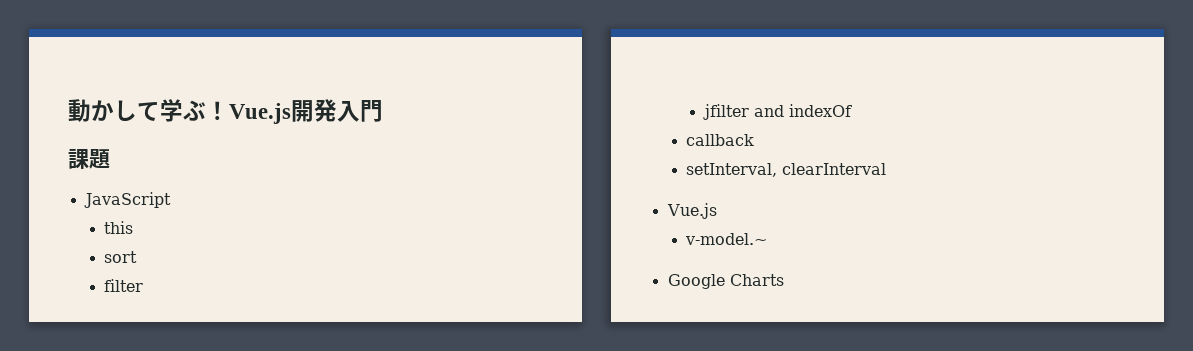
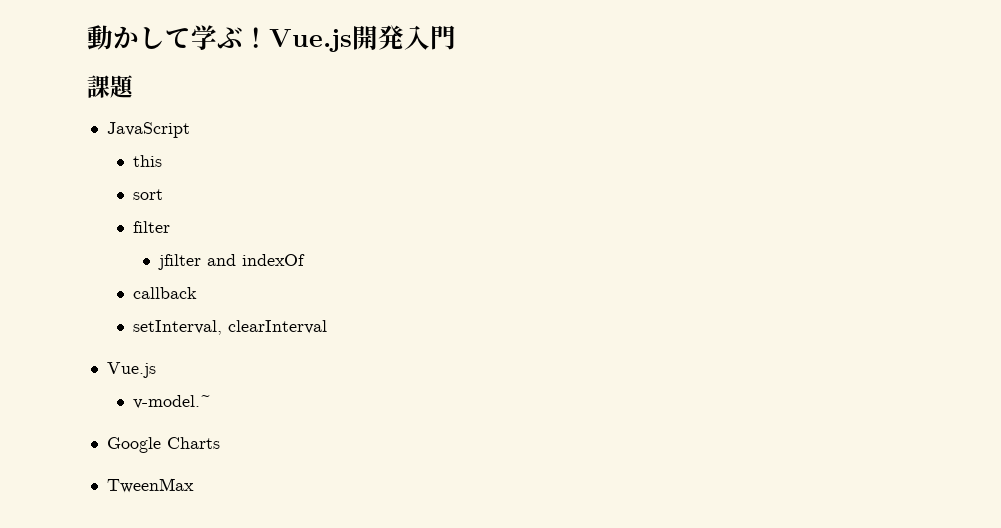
(784, 280) none -> [106,478,194,493] // TweenMax

